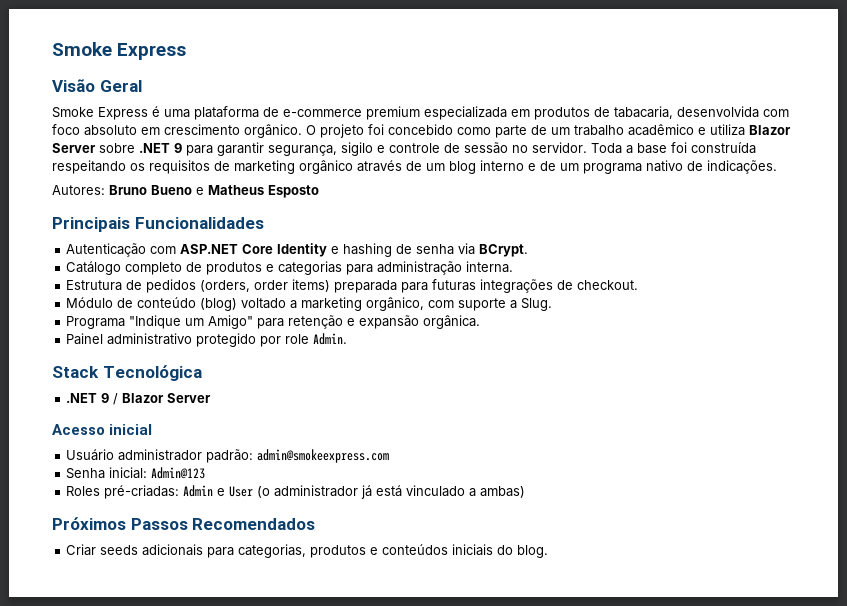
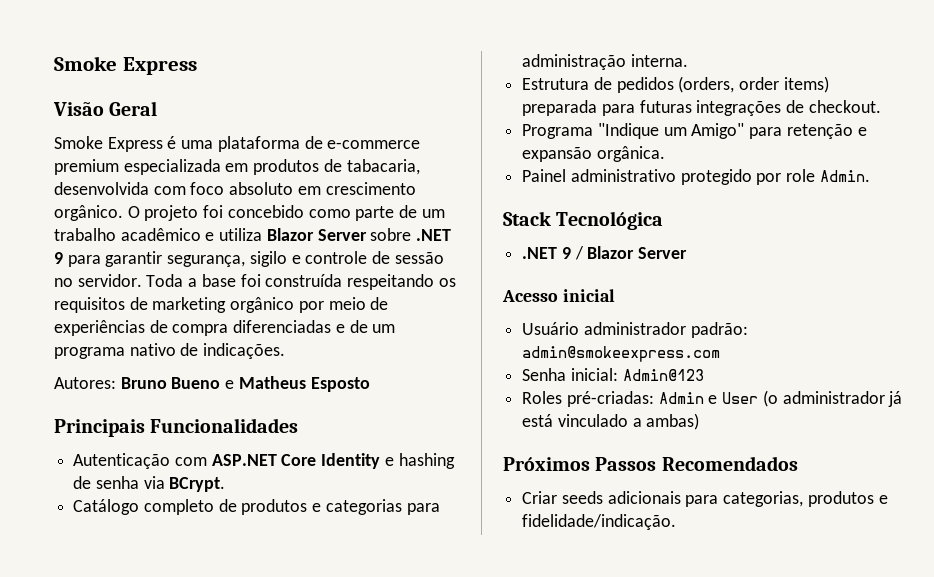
[357,160,524,174] através de um blog interno -> [298,297,389,313] [54,320,332,336] por meio de experiências de compra diferenciadas
[66,297,553,311] // Módulo de conteúdo (blog) voltado a marketing orgânico, com suporte a Slug. -> (881, 106) none
[382,544,549,558] conteúdos iniciais do blog. -> [522,514,677,530] fidelidade/indicação.

